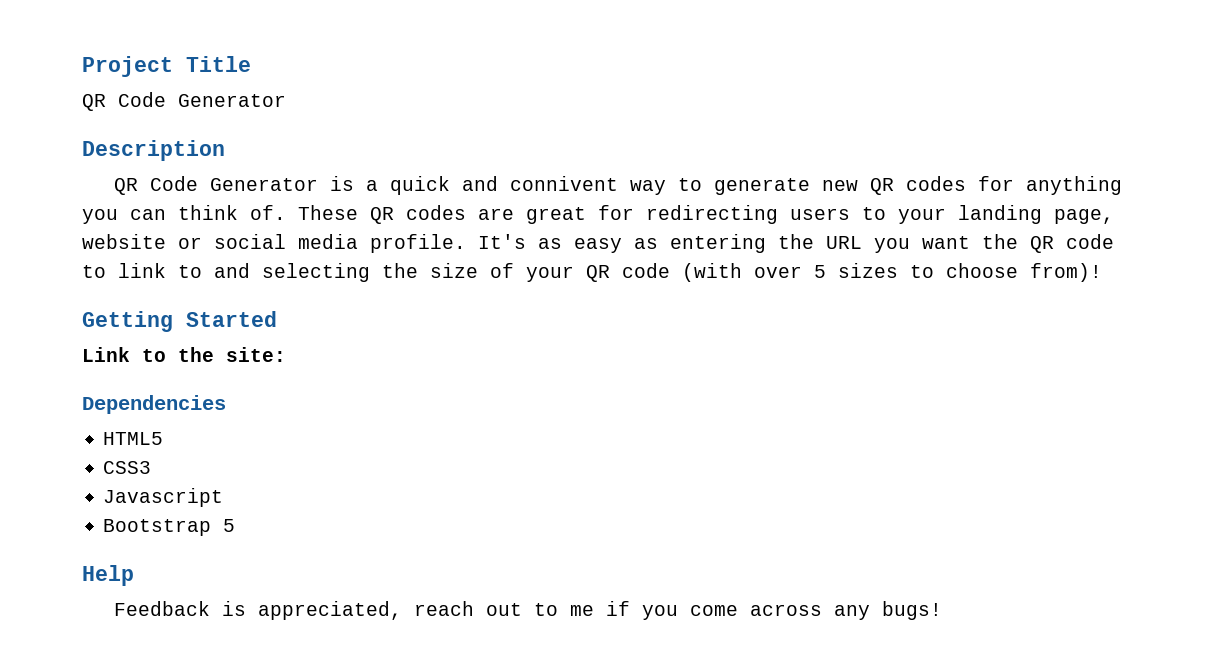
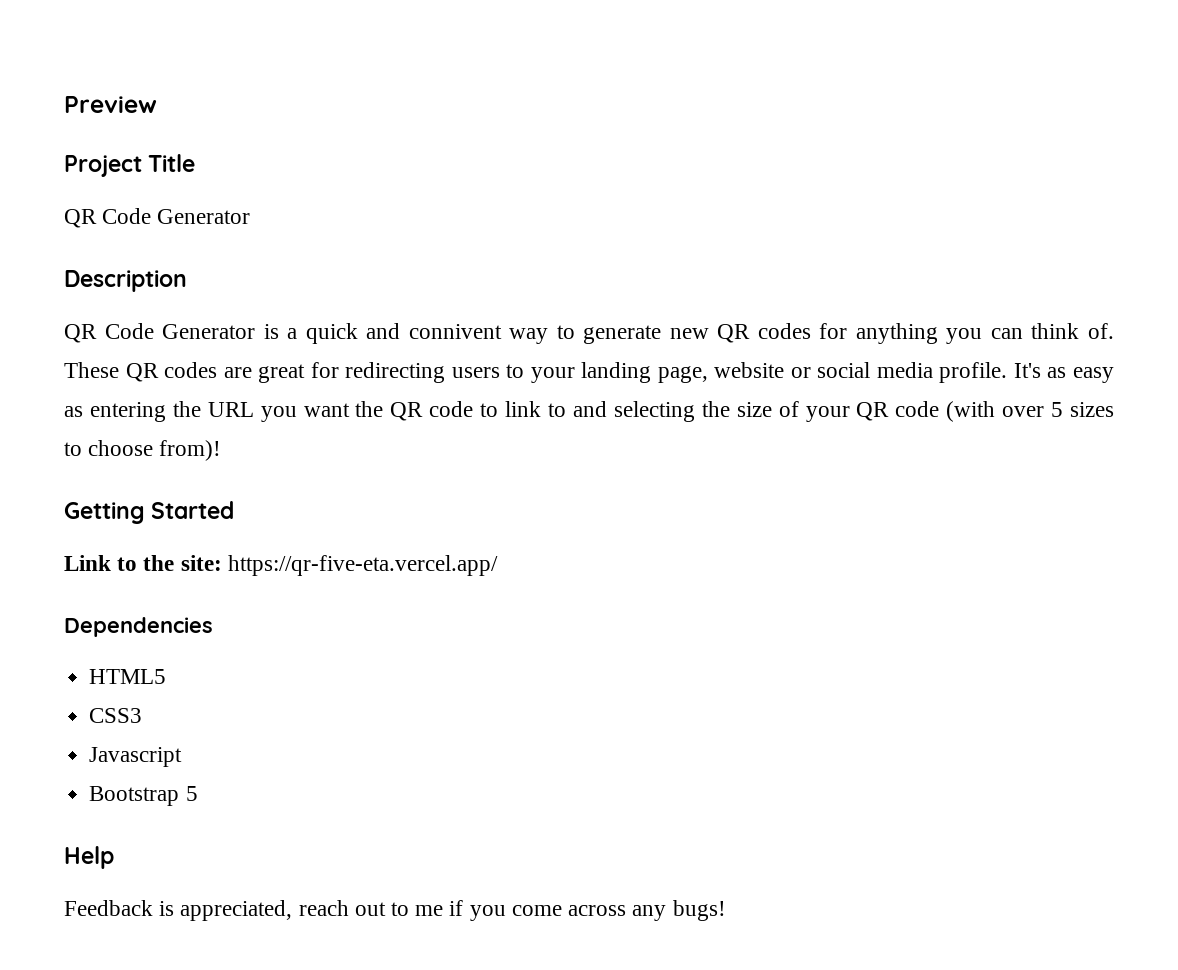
(82, 66) none -> [64,96,157,113] Preview //
(286, 354) none -> [227,555,498,576] https://qr-five-eta.vercel.app/

